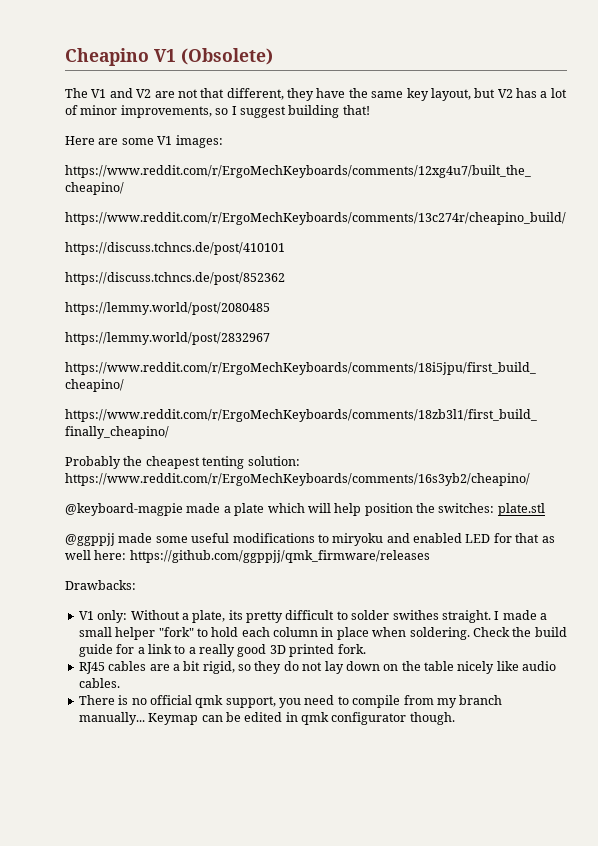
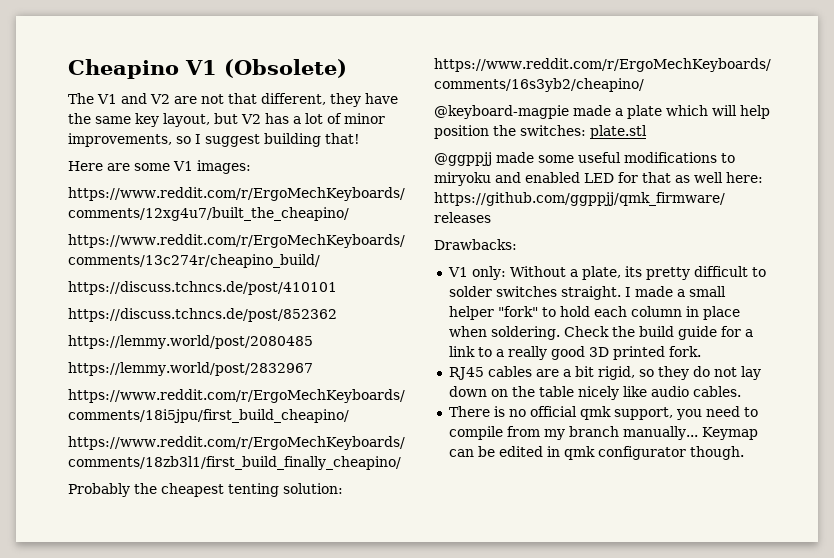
[392,610,439,620] swithes -> [495,286,557,297] switches

